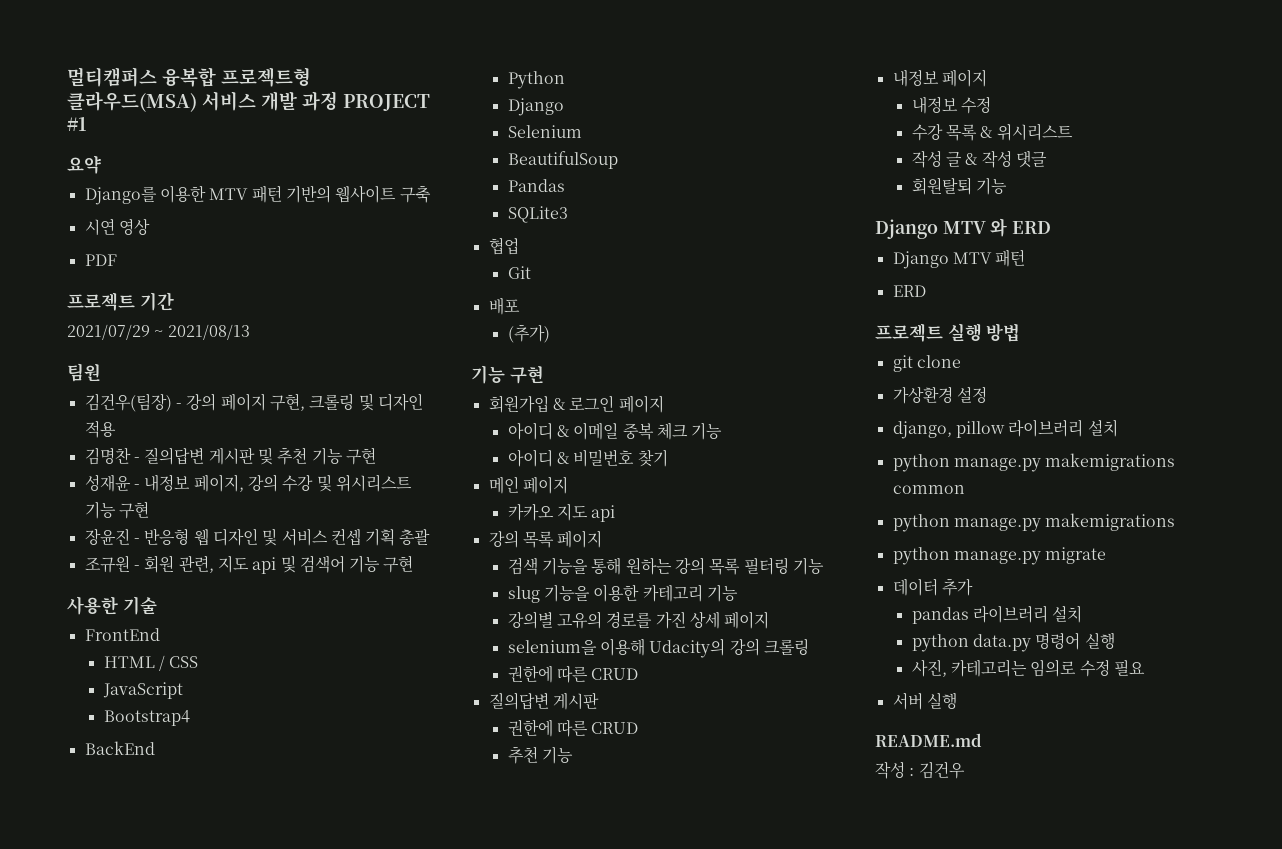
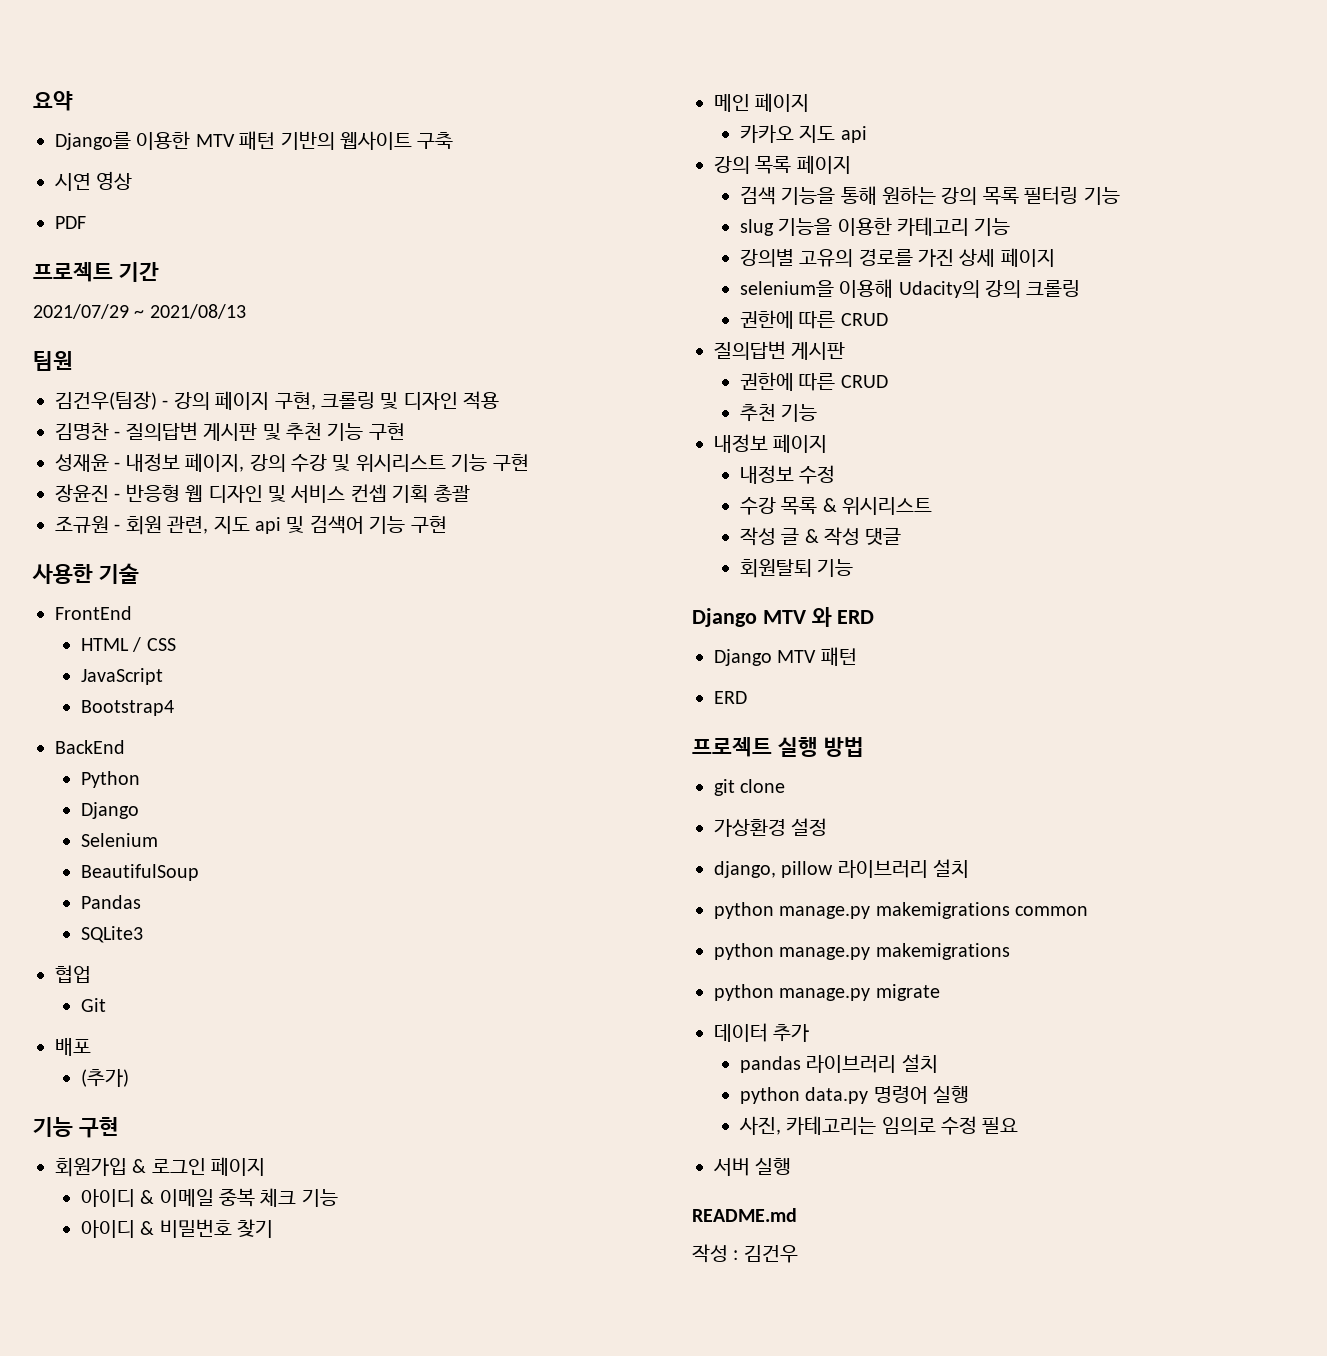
[67,67,311,87] [67,91,430,112] [67,117,87,131] 멀티캠퍼스 융복합 프로젝트형 클라우드(MSA) 서비스 개발 과정 PROJECT #1 // -> (33, 101) none

